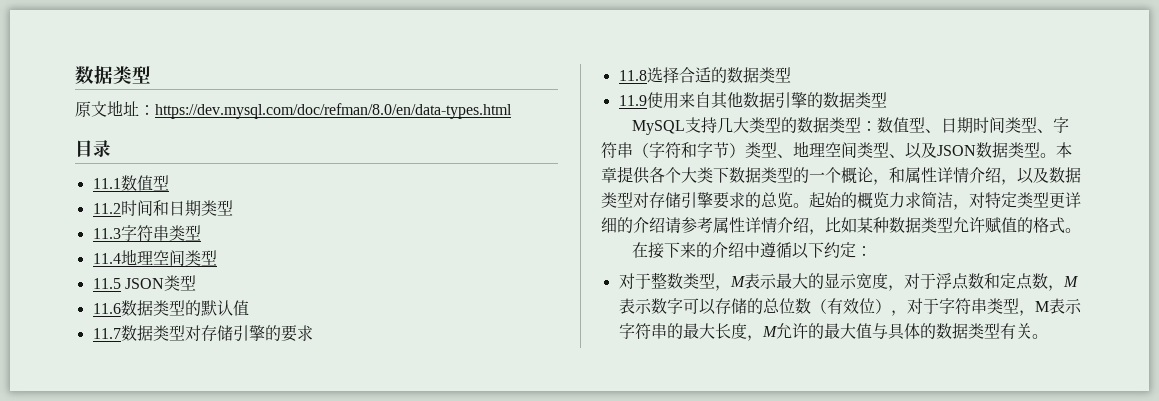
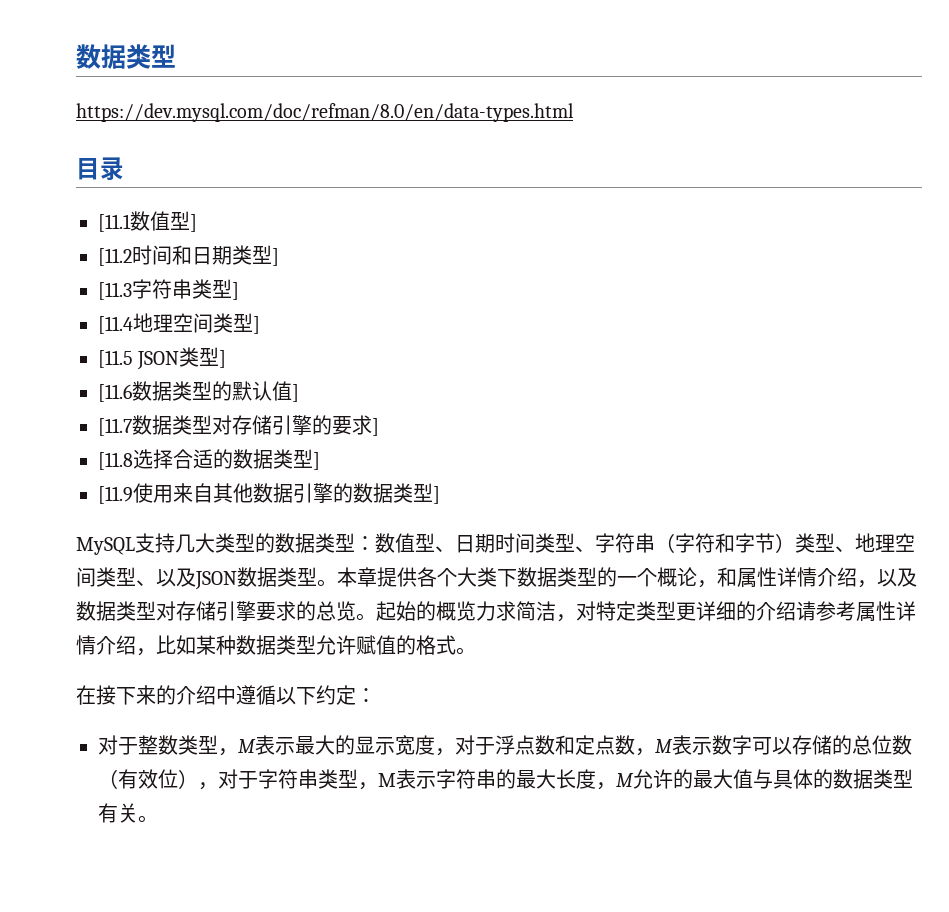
[75,65,151,84] [75,100,155,117] 数据类型 // 原文地址： -> [76,44,176,69] 数据类型 //
[92,175,169,191] [92,203,121,214] 11.1数值型 // 11.2 -> [98,211,197,232] [98,248,132,266] [11.1数值型] // [11.2
[92,225,201,241] [92,249,217,266] [92,278,121,289] // 11.3字符串类型 // 11.4地理空间类型 // 11.5 -> [272,248,279,266] [98,279,239,300] [98,313,260,334] [98,350,133,368] ] // [11.3字符串类型] // [11.4地理空间类型] // [11.5
[92,303,121,314] // 11.6 -> [219,350,227,368] [98,384,132,402] ] // [11.6
[92,328,121,339] // 11.7 -> [292,384,299,402] [98,418,132,436] ] // [11.7
[618,70,647,81] // 11.8 -> [372,418,379,436] [98,452,133,470] ] // [11.8
[618,95,647,106] // 11.9 -> [313,452,320,470] [98,486,133,504] ] // [11.9
(887, 100) none -> [433,486,440,504] ]

